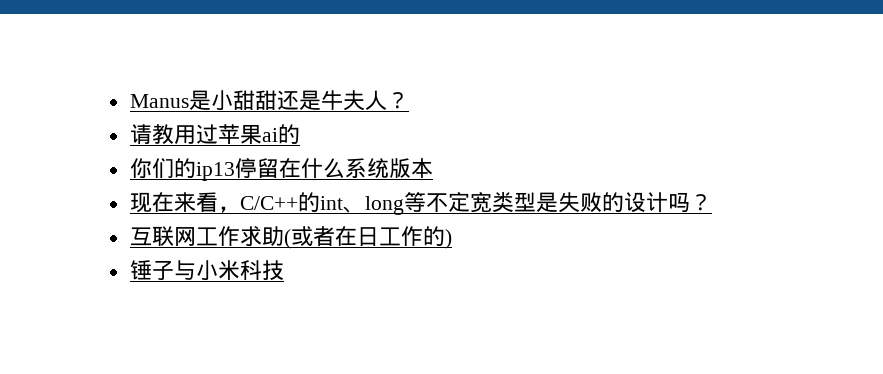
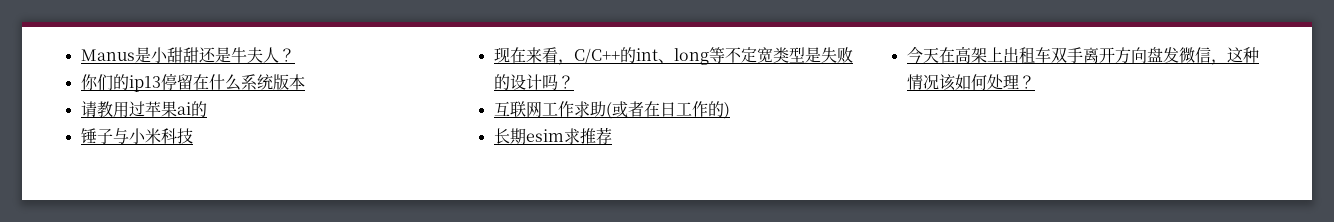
[129,124,300,145] // 请教用过苹果ai的 -> (295, 55) none
(433, 168) none -> [80,101,207,118] [80,128,193,144] // 请教用过苹果ai的 // 锤子与小米科技
[129,260,284,281] 锤子与小米科技 -> [493,127,612,145] [906,46,1259,65] [906,74,1035,91] 长期esim求推荐 // 今天在高架上出租车双手离开方向盘发微信，这种情况该如何处理？

